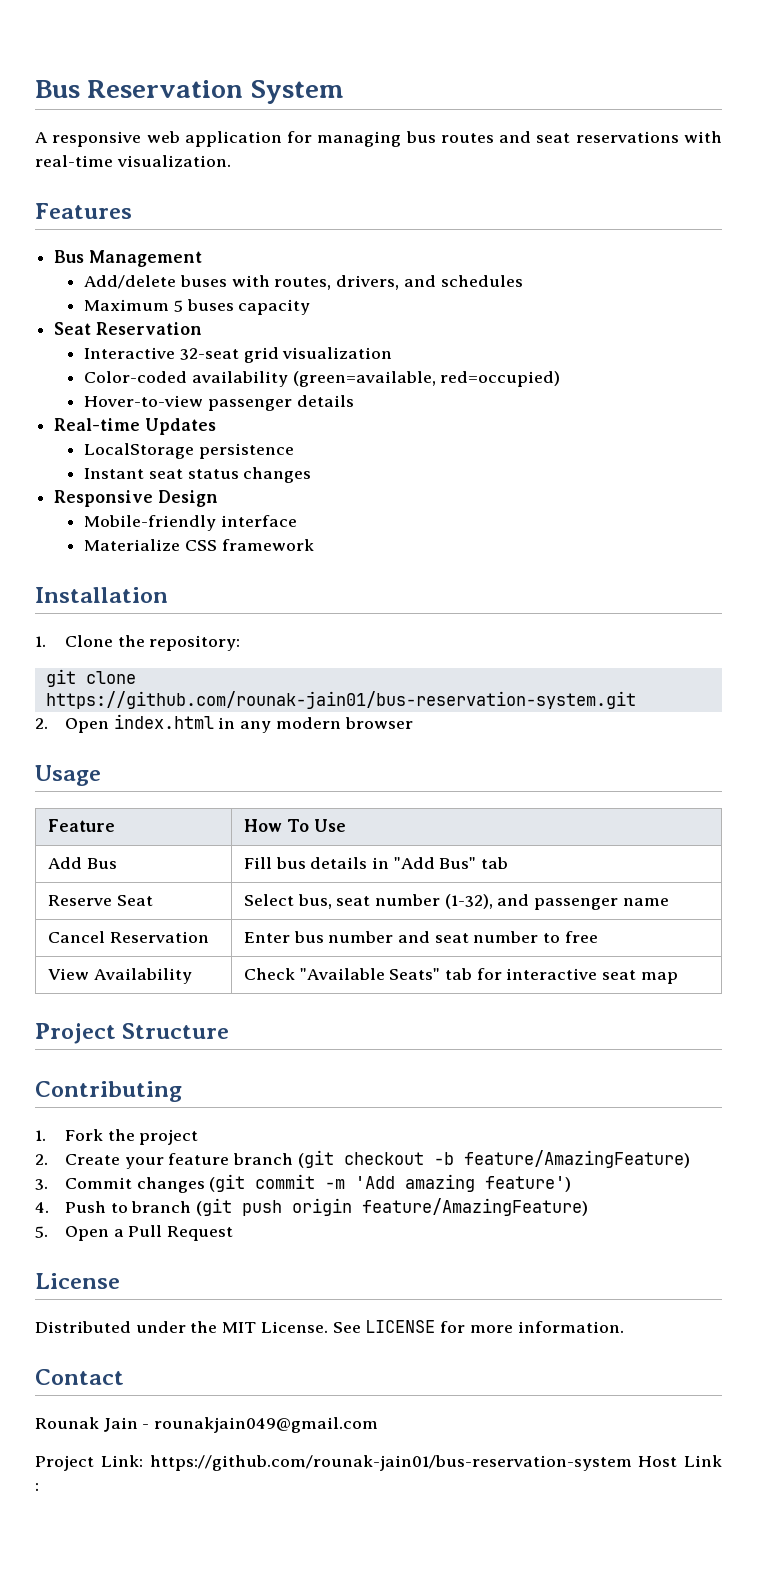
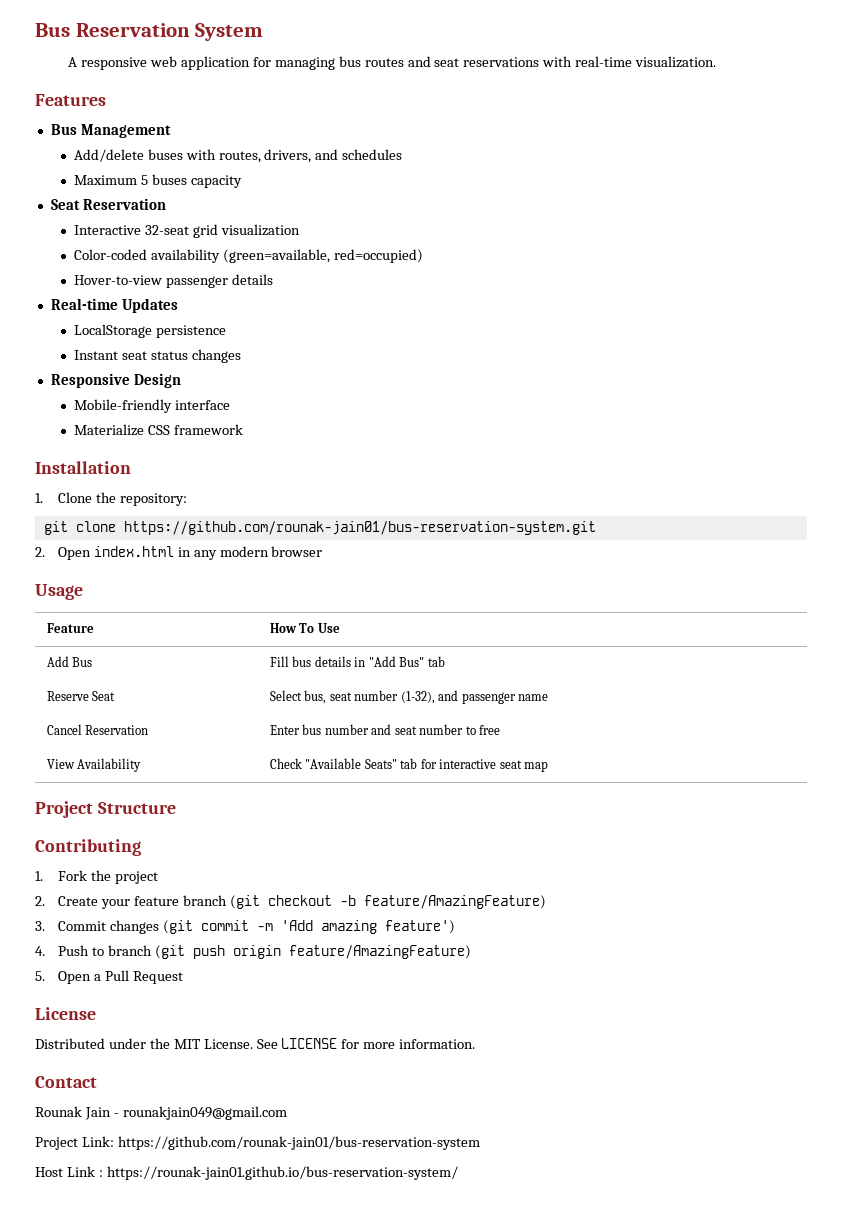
(632, 1463) none -> (480, 1143) //
(39, 1487) none -> [106,1166,458,1180] https://rounak-jain01.github.io/bus-reservation-system/

